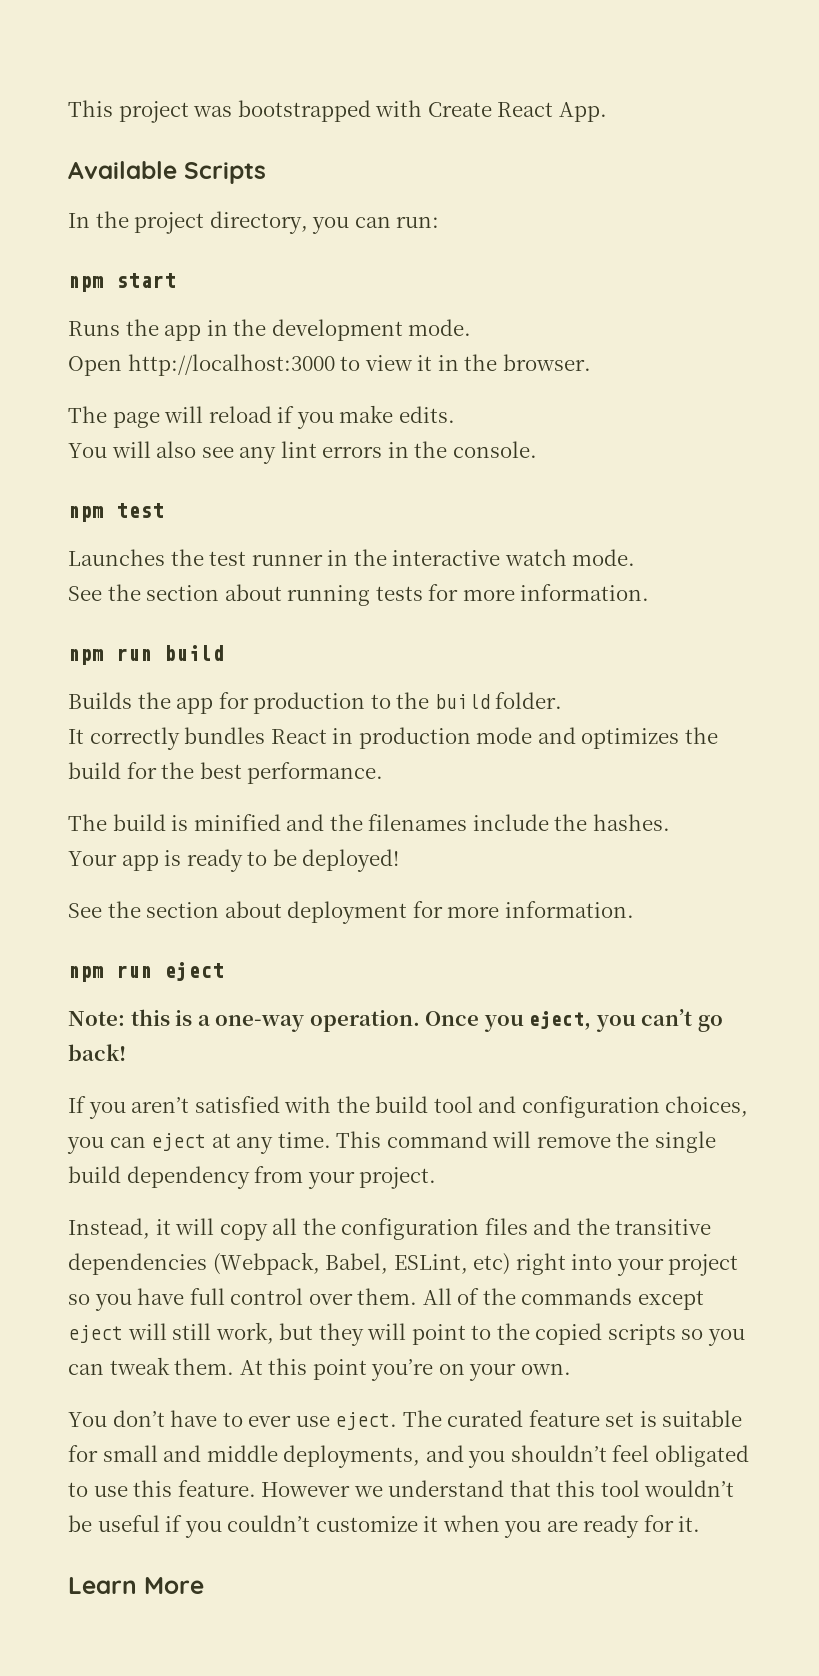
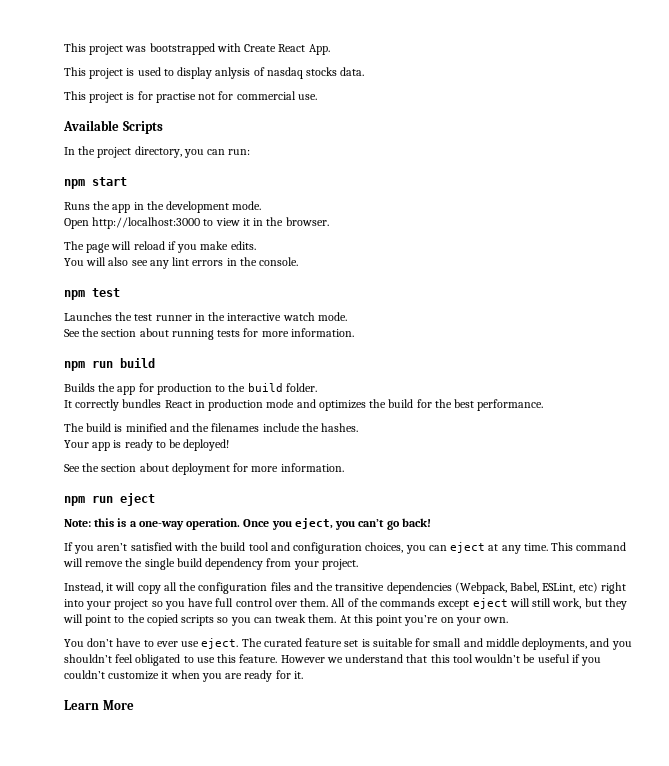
(607, 112) none -> [64,67,365,79] [64,91,317,103] // This project is used to display anlysis of nasdaq stocks data. // This project is for practise not for commercial use.

